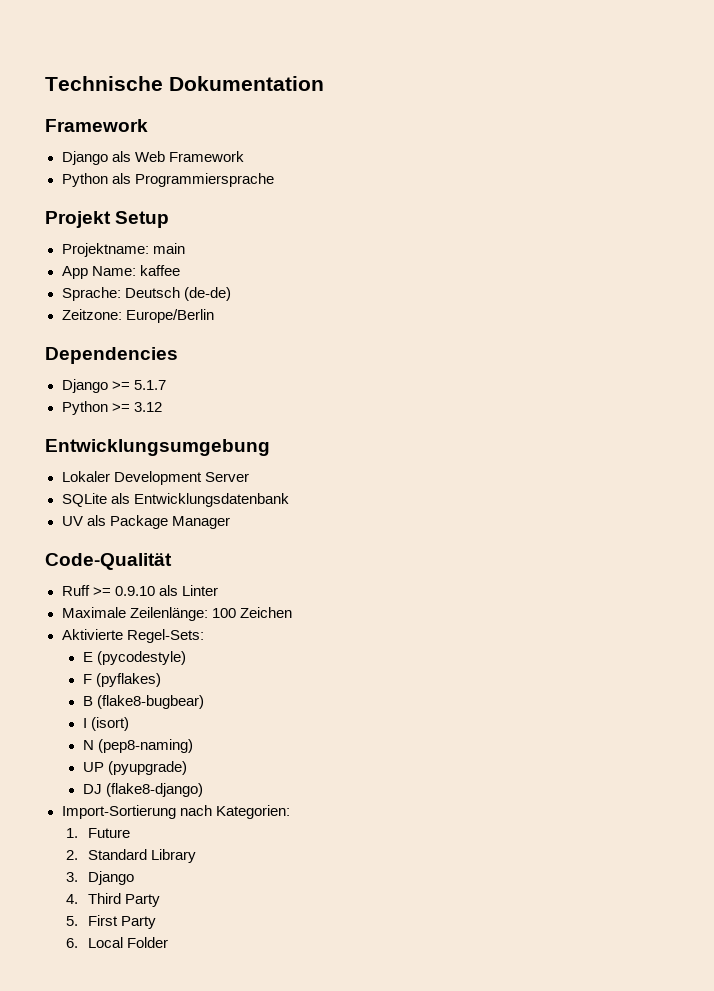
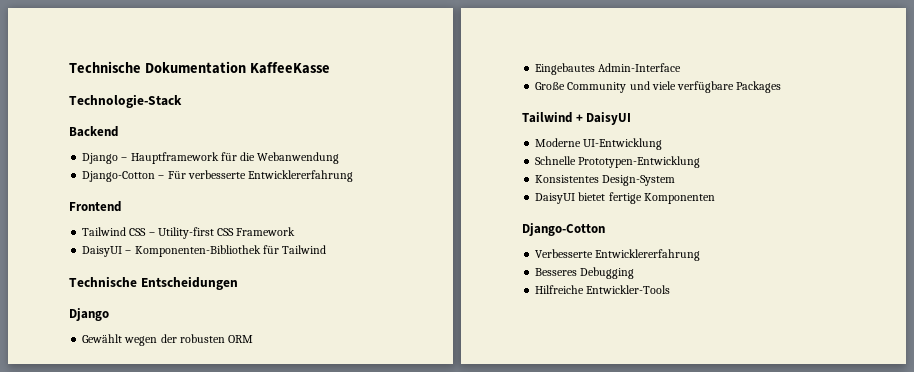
[45,119,148,132] [61,151,244,165] [61,173,274,187] [45,211,170,228] [61,243,185,257] [61,265,180,279] [61,287,231,301] [61,309,214,323] [45,347,178,364] [61,379,166,393] [61,401,162,415] [45,439,270,456] [61,471,249,485] [61,493,289,507] [61,515,230,529] [45,553,172,570] [61,585,218,596] [61,607,292,621] [61,629,204,643] [82,651,186,665] [82,673,161,687] [82,695,204,709] [82,717,129,731] [82,739,193,753] [82,761,187,775] [82,783,203,797] [61,805,290,819] [66,828,130,838] [66,849,196,863] [66,871,134,885] [66,893,160,907] [66,915,156,929] [66,937,168,948] // Framework // Django als Web Framework // Python als Programmiersprache // Projekt Setup // Projektname: main // App Name: kaffee // Sprache: Deutsch (de-de) // Zeitzone: Europe/Berlin // Dependencies // Django >= 5.1.7 // Python >= 3.12 // Entwicklungsumgebung // Lokaler Development Server // SQLite als Entwicklungsdatenbank // UV als Package Manager // Code-Qualität // Ruff >= 0.9.10 als Linter // Maximale Zeilenlänge: 100 Zeichen // Aktivierte Regel-Sets: // E (pycodestyle) // F (pyflakes) // B (flake8-bugbear) // I (isort) // N (pep8-naming) // UP (pyupgrade) // DJ (flake8-django) // Import-Sortierung nach Kategorien: // 1. Future // 2. Standard Library // 3. Django // 4. Third Party // 5. First Party // 6. Local Folder -> [249,62,330,74] [69,94,182,108] [69,126,118,137] [82,152,340,164] [82,170,354,182] [69,201,121,212] [82,227,296,239] [82,245,327,257] [69,276,238,290] [69,308,109,321] [82,334,254,346] [535,63,682,75] [535,81,782,93] [522,112,632,125] [535,138,663,150] [535,156,701,168] [535,175,676,186] [535,192,715,204] [522,223,605,236] [535,249,701,261] [535,267,635,279] [535,285,671,294] KaffeeKasse // Technologie-Stack // Backend // Django – Hauptframework für die Webanwendung // Django-Cotton – Für verbesserte Entwicklererfahrung // Frontend // Tailwind CSS – Utility-first CSS Framework // DaisyUI – Komponenten-Bibliothek für Tailwind // Technische Entscheidungen // Django // Gewählt wegen der robusten ORM // Eingebautes Admin-Interface // Große Community und viele verfügbare Packages // Tailwind + DaisyUI // Moderne UI-Entwicklung // Schnelle Prototypen-Entwicklung // Konsistentes Design-System // DaisyUI bietet fertige Komponenten // Django-Cotton // Verbesserte Entwicklererfahrung // Besseres Debugging // Hilfreiche Entwickler-Tools

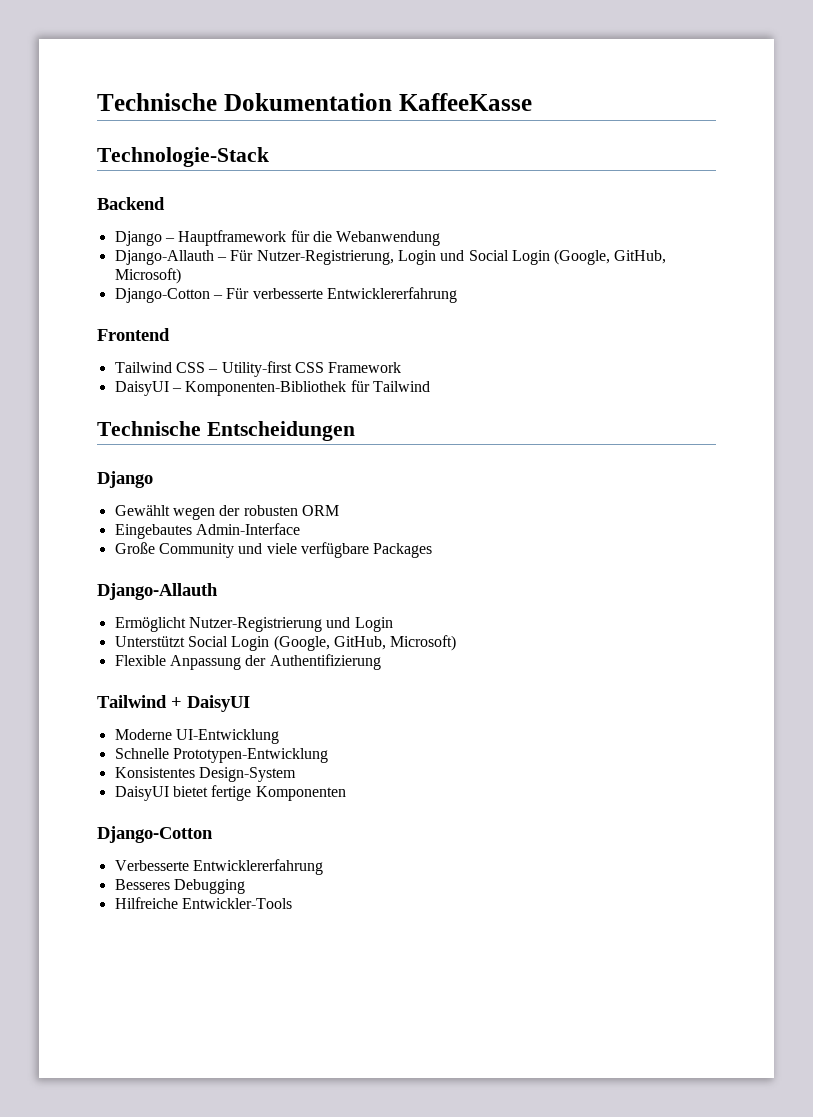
(340, 158) none -> [114,249,667,265] [114,268,181,284] // Django-Allauth – Für Nutzer-Registrierung, Login und Social Login (Google, GitHub, Microsoft)
(782, 87) none -> [97,583,218,600] [114,617,393,632] [114,635,457,651] [114,654,381,670] // Django-Allauth // Ermöglicht Nutzer-Registrierung und Login // Unterstützt Social Login (Google, GitHub, Microsoft) // Flexible Anpassung der Authentifizierung

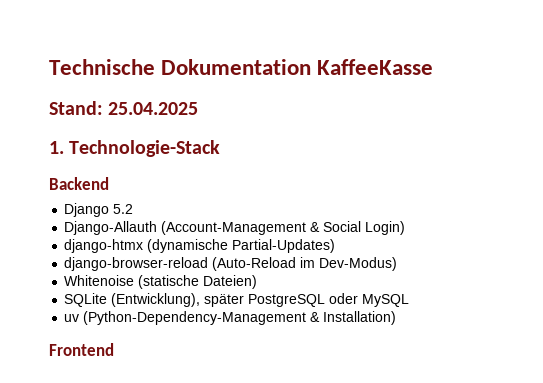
(532, 102) none -> [49,101,199,115] [49,141,64,154] Stand: 25.04.2025 // 1.
[164,230,441,246] [114,249,667,265] [114,268,181,284] [114,287,457,303] [97,328,170,341] [114,361,402,377] [114,380,430,396] [97,421,355,441] [97,471,153,488] [114,505,339,520] [114,523,300,539] [114,542,433,558] [97,583,218,600] [114,617,393,632] [114,635,457,651] [114,654,381,670] [97,695,250,712] [114,729,279,744] [114,748,328,763] [114,767,296,782] [114,785,346,801] [97,826,213,843] [114,859,323,875] [114,879,245,894] [114,897,292,909] – Hauptframework für die Webanwendung // Django-Allauth – Für Nutzer-Registrierung, Login und Social Login (Google, GitHub, Microsoft) // Django-Cotton – Für verbesserte Entwicklererfahrung // Frontend // Tailwind CSS – Utility-first CSS Framework // DaisyUI – Komponenten-Bibliothek für Tailwind // Technische Entscheidungen // Django // Gewählt wegen der robusten ORM // Eingebautes Admin-Interface // Große Community und viele verfügbare Packages // Django-Allauth // Ermöglicht Nutzer-Registrierung und Login // Unterstützt Social Login (Google, GitHub, Microsoft) // Flexible Anpassung der Authentifizierung // Tailwind + DaisyUI // Moderne UI-Entwicklung // Schnelle Prototypen-Entwicklung // Konsistentes Design-System // DaisyUI bietet fertige Komponenten // Django-Cotton // Verbesserte Entwicklererfahrung // Besseres Debugging // Hilfreiche Entwickler-Tools -> [113,204,134,214] [64,221,406,235] [64,239,336,253] [64,257,398,271] [64,275,258,289] [64,293,410,307] [64,311,397,325] [49,343,114,356] 5.2 // Django-Allauth (Account-Management & Social Login) // django-htmx (dynamische Partial-Updates) // django-browser-reload (Auto-Reload im Dev-Modus) // Whitenoise (statische Dateien) // SQLite (Entwicklung), später PostgreSQL oder MySQL // uv (Python-Dependency-Management & Installation) // Frontend

